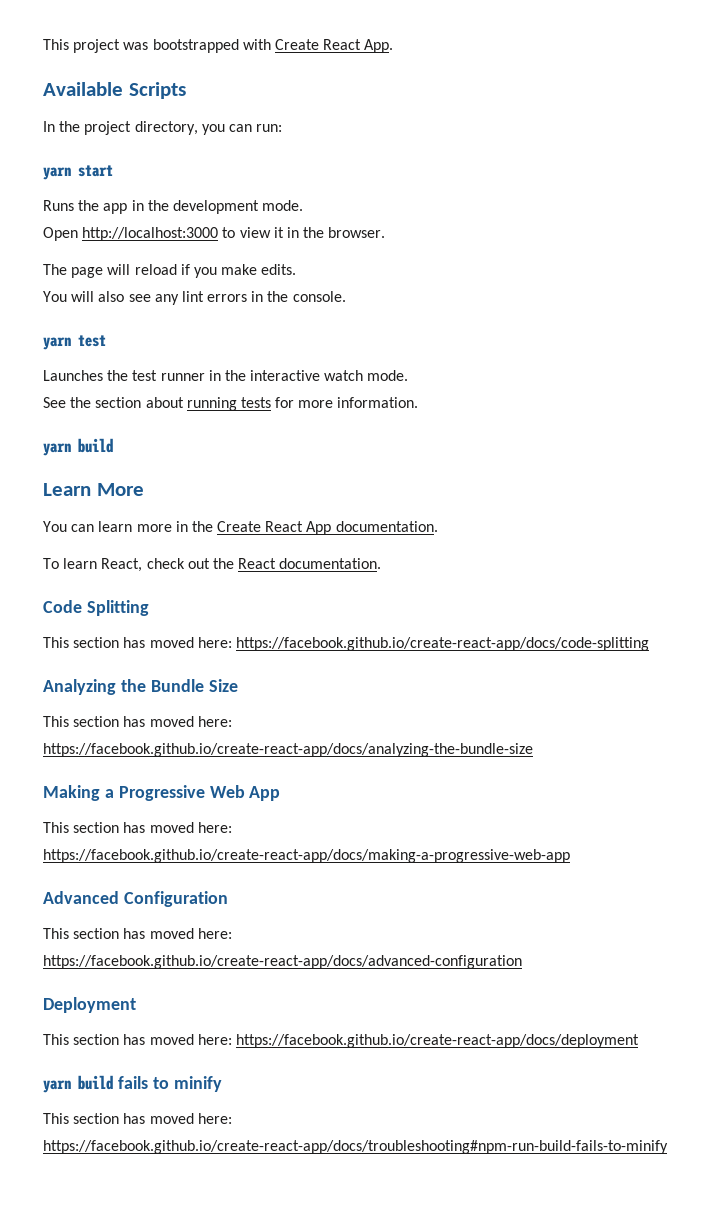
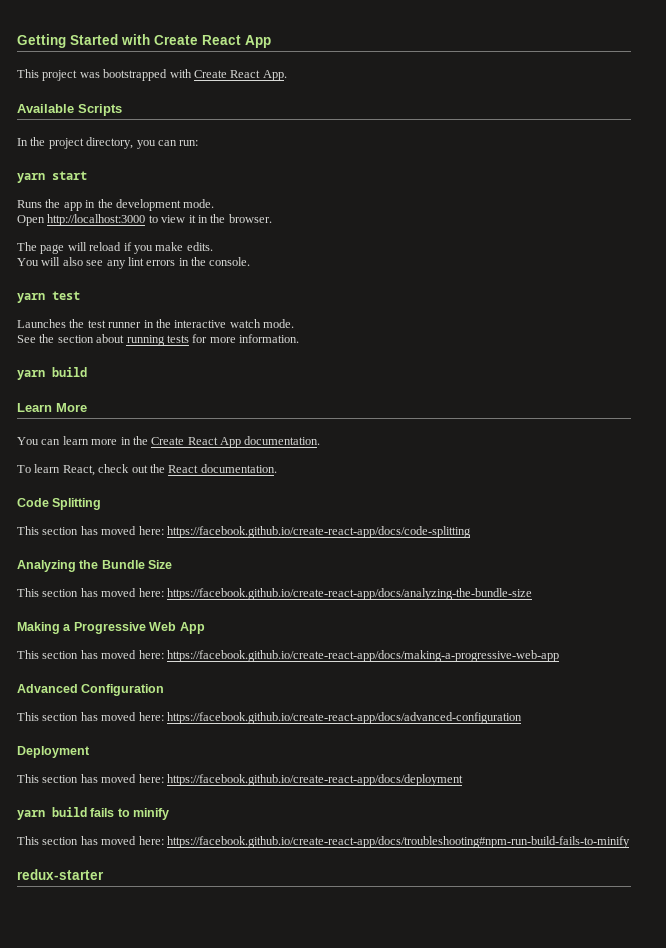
(43, 44) none -> [17,34,271,48] Getting Started with Create React App //
(668, 1147) none -> [17,869,104,880] // redux-starter

